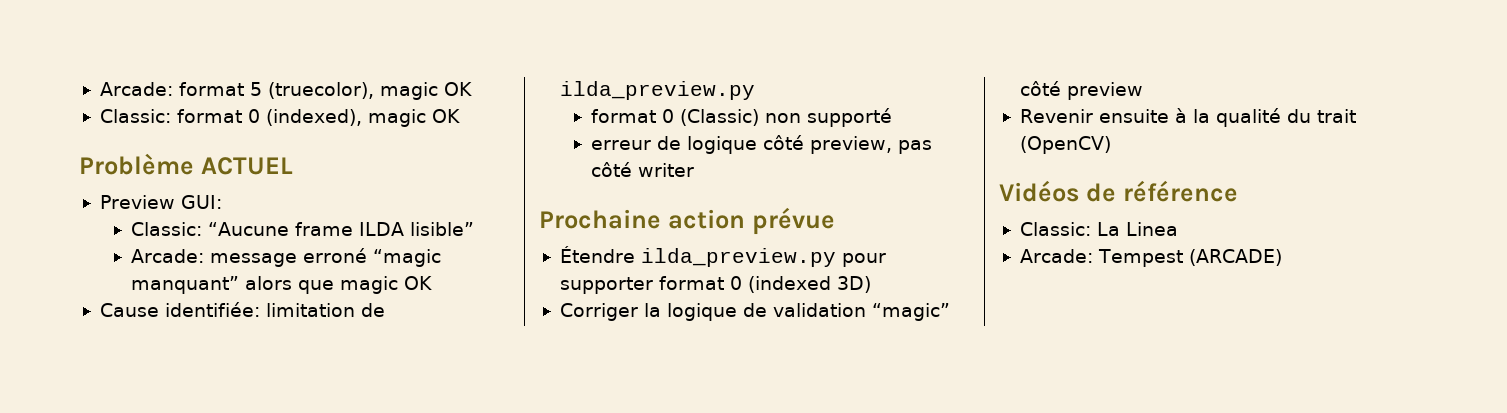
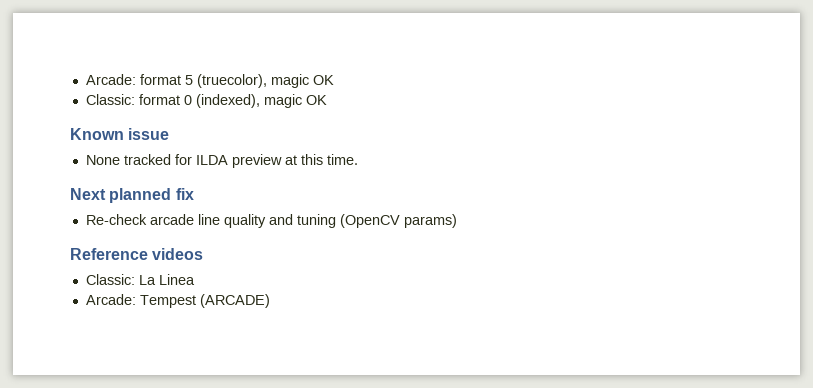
[79,153,293,175] [99,195,222,209] [131,222,475,236] [131,248,442,267] [131,276,433,294] [99,302,385,317] [559,81,755,100] [591,108,893,127] [591,135,933,154] [591,162,695,177] [539,207,835,235] [559,246,886,267] [559,276,871,294] [559,303,950,321] [1019,81,1143,100] [1019,108,1356,127] [1019,136,1111,154] [999,180,1238,202] Problème ACTUEL // Preview GUI: // Classic: “Aucune frame ILDA lisible” // Arcade: message erroné “magic manquant” alors que magic OK // Cause identifiée: limitation de ilda_preview.py // format 0 (Classic) non supporté // erreur de logique côté preview, pas côté writer // Prochaine action prévue // Étendre ilda_preview.py pour supporter format 0 (indexed 3D) // Corriger la logique de validation “magic” côté preview // Revenir ensuite à la qualité du trait (OpenCV) // Vidéos de référence -> [70,128,170,140] [85,154,358,168] [70,188,194,203] [85,214,457,228] [70,248,204,260] Known issue // None tracked for ILDA preview at this time. // Next planned fix // Re-check arcade line quality and tuning (OpenCV params) // Reference videos

